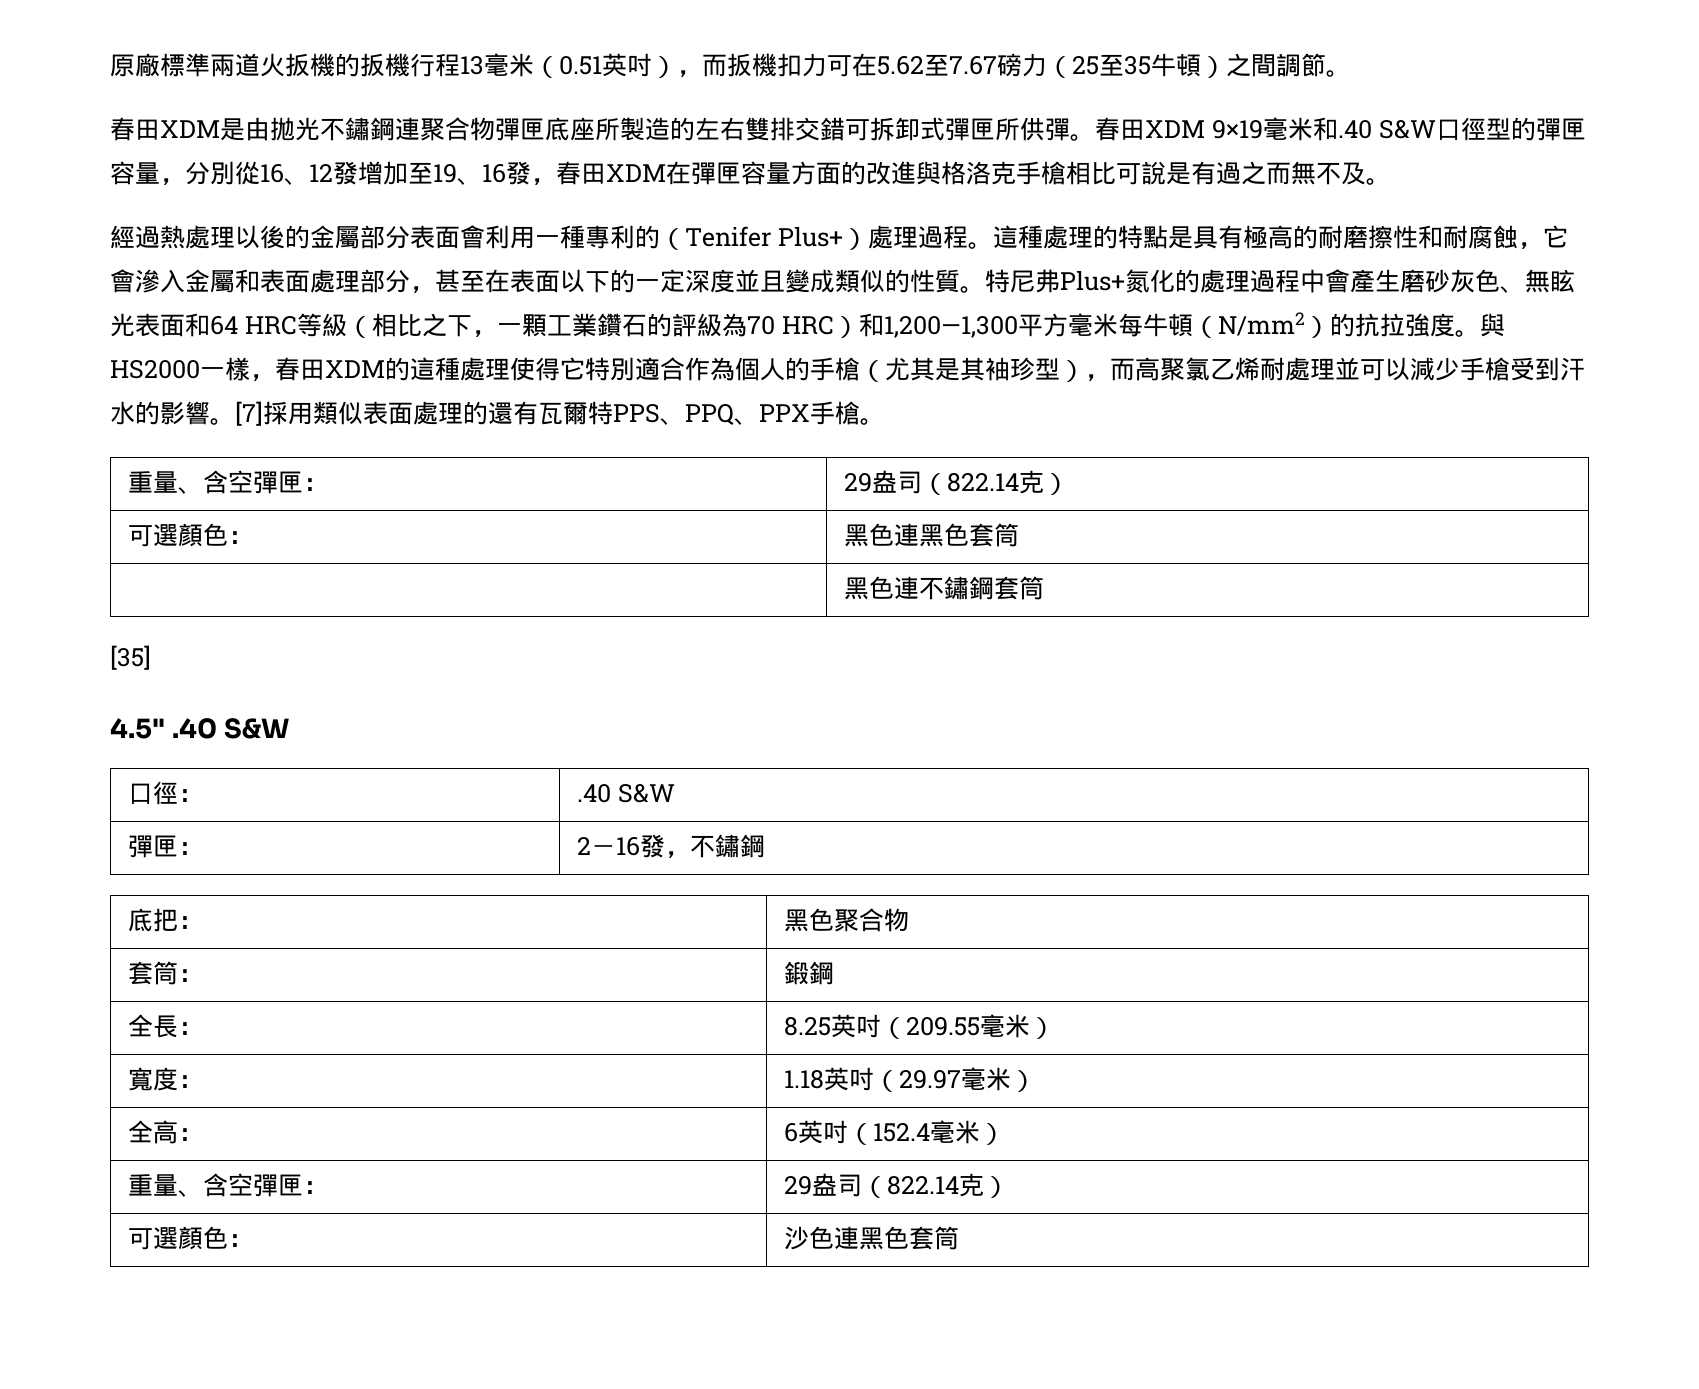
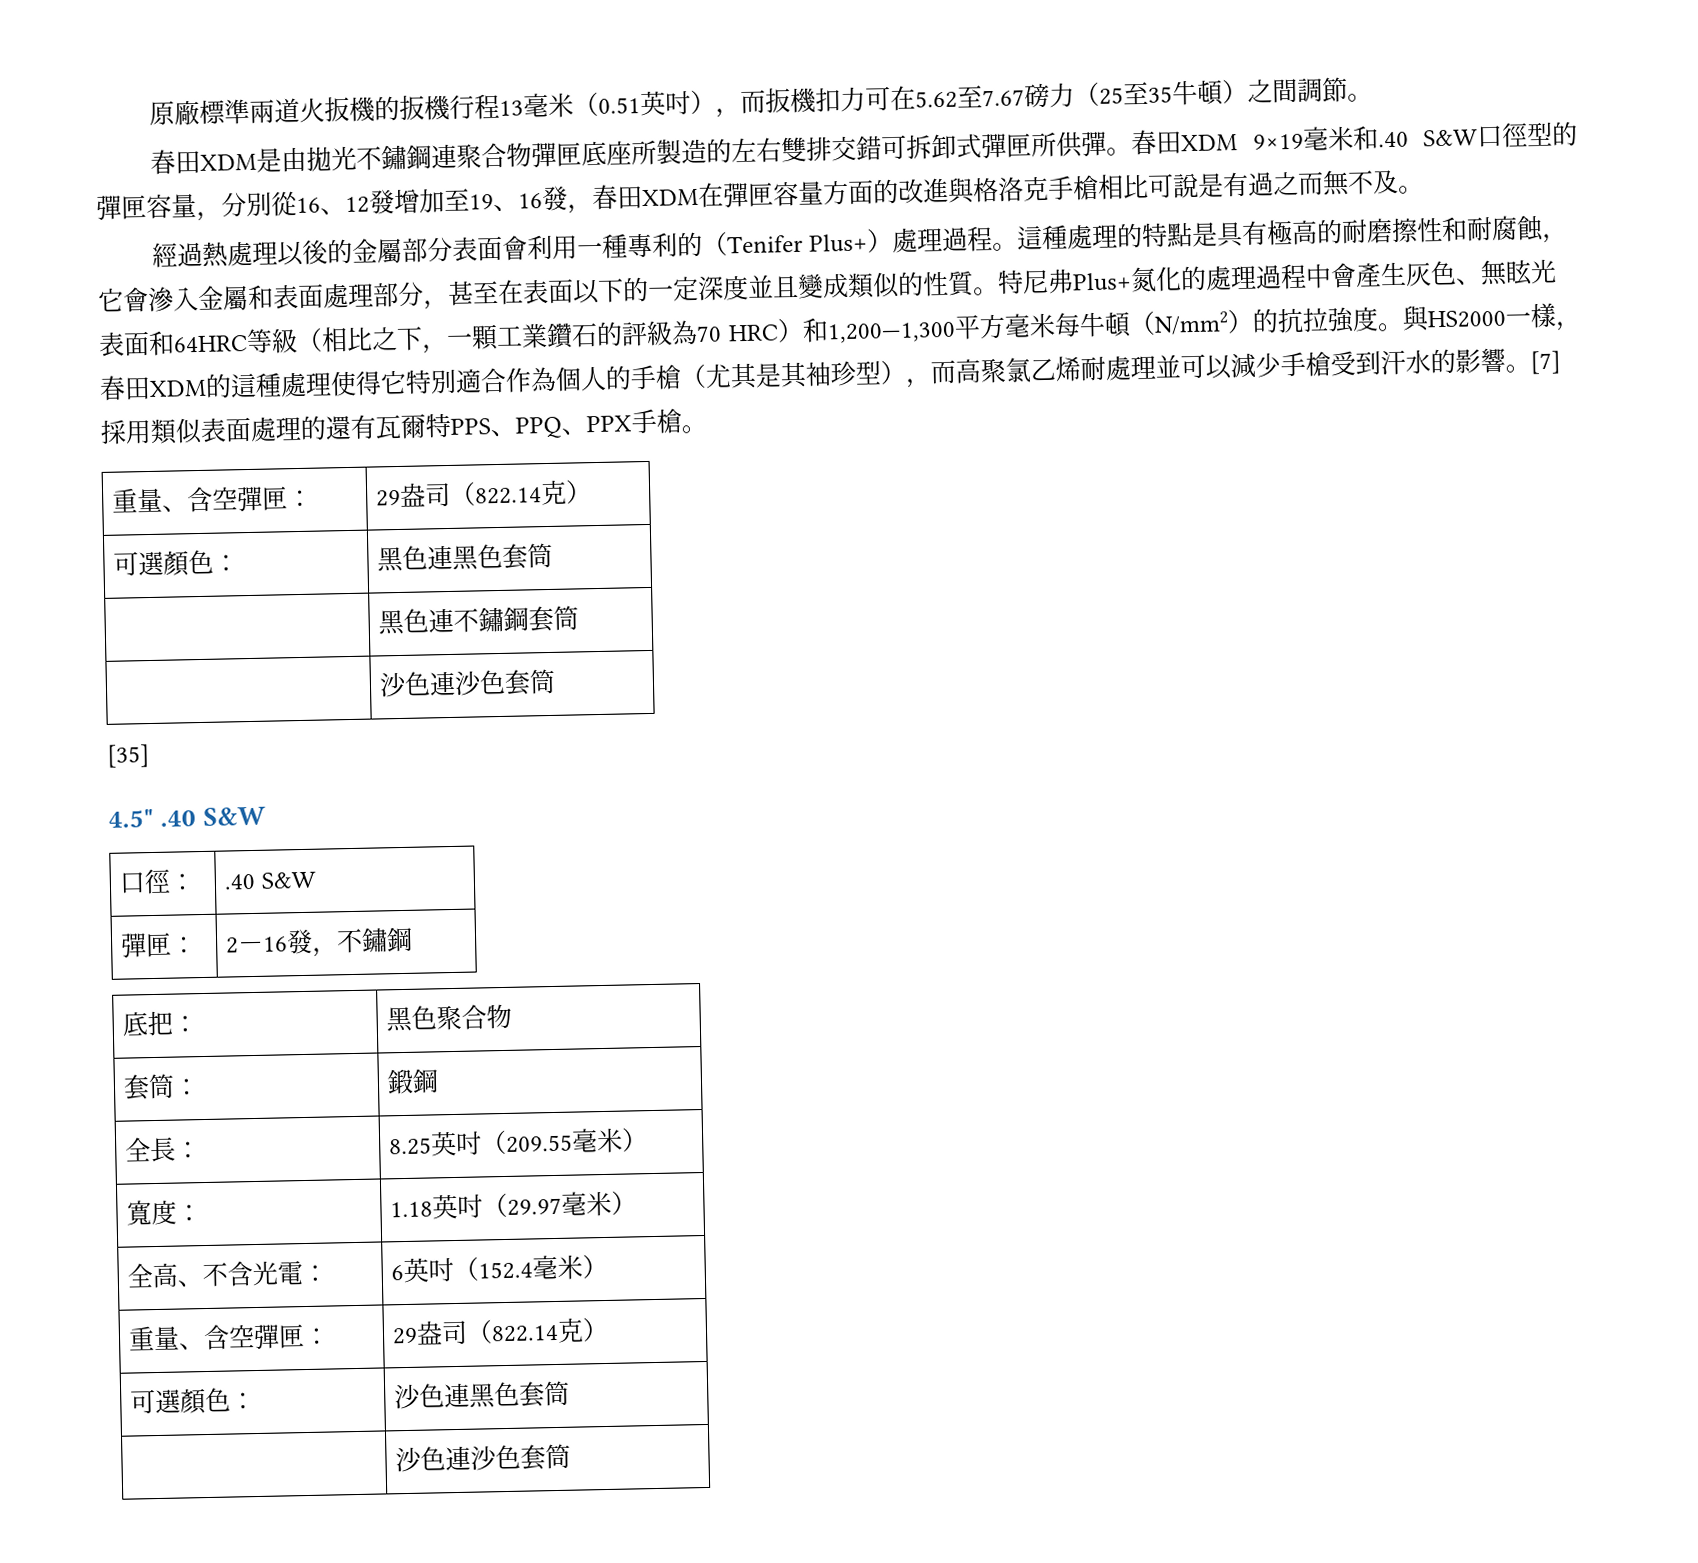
[1400,269,1450,293] 磨砂 -> (1407, 273) none
[210,315,297,335] 64 HRC -> [173,334,248,353] 64HRC
(1045, 588) none -> [379,668,557,698] // | 沙色連沙色套筒
(179, 1132) none -> [177,1260,304,1288] 、不含光電
(960, 1238) none -> [395,1443,572,1473] // | 沙色連沙色套筒

